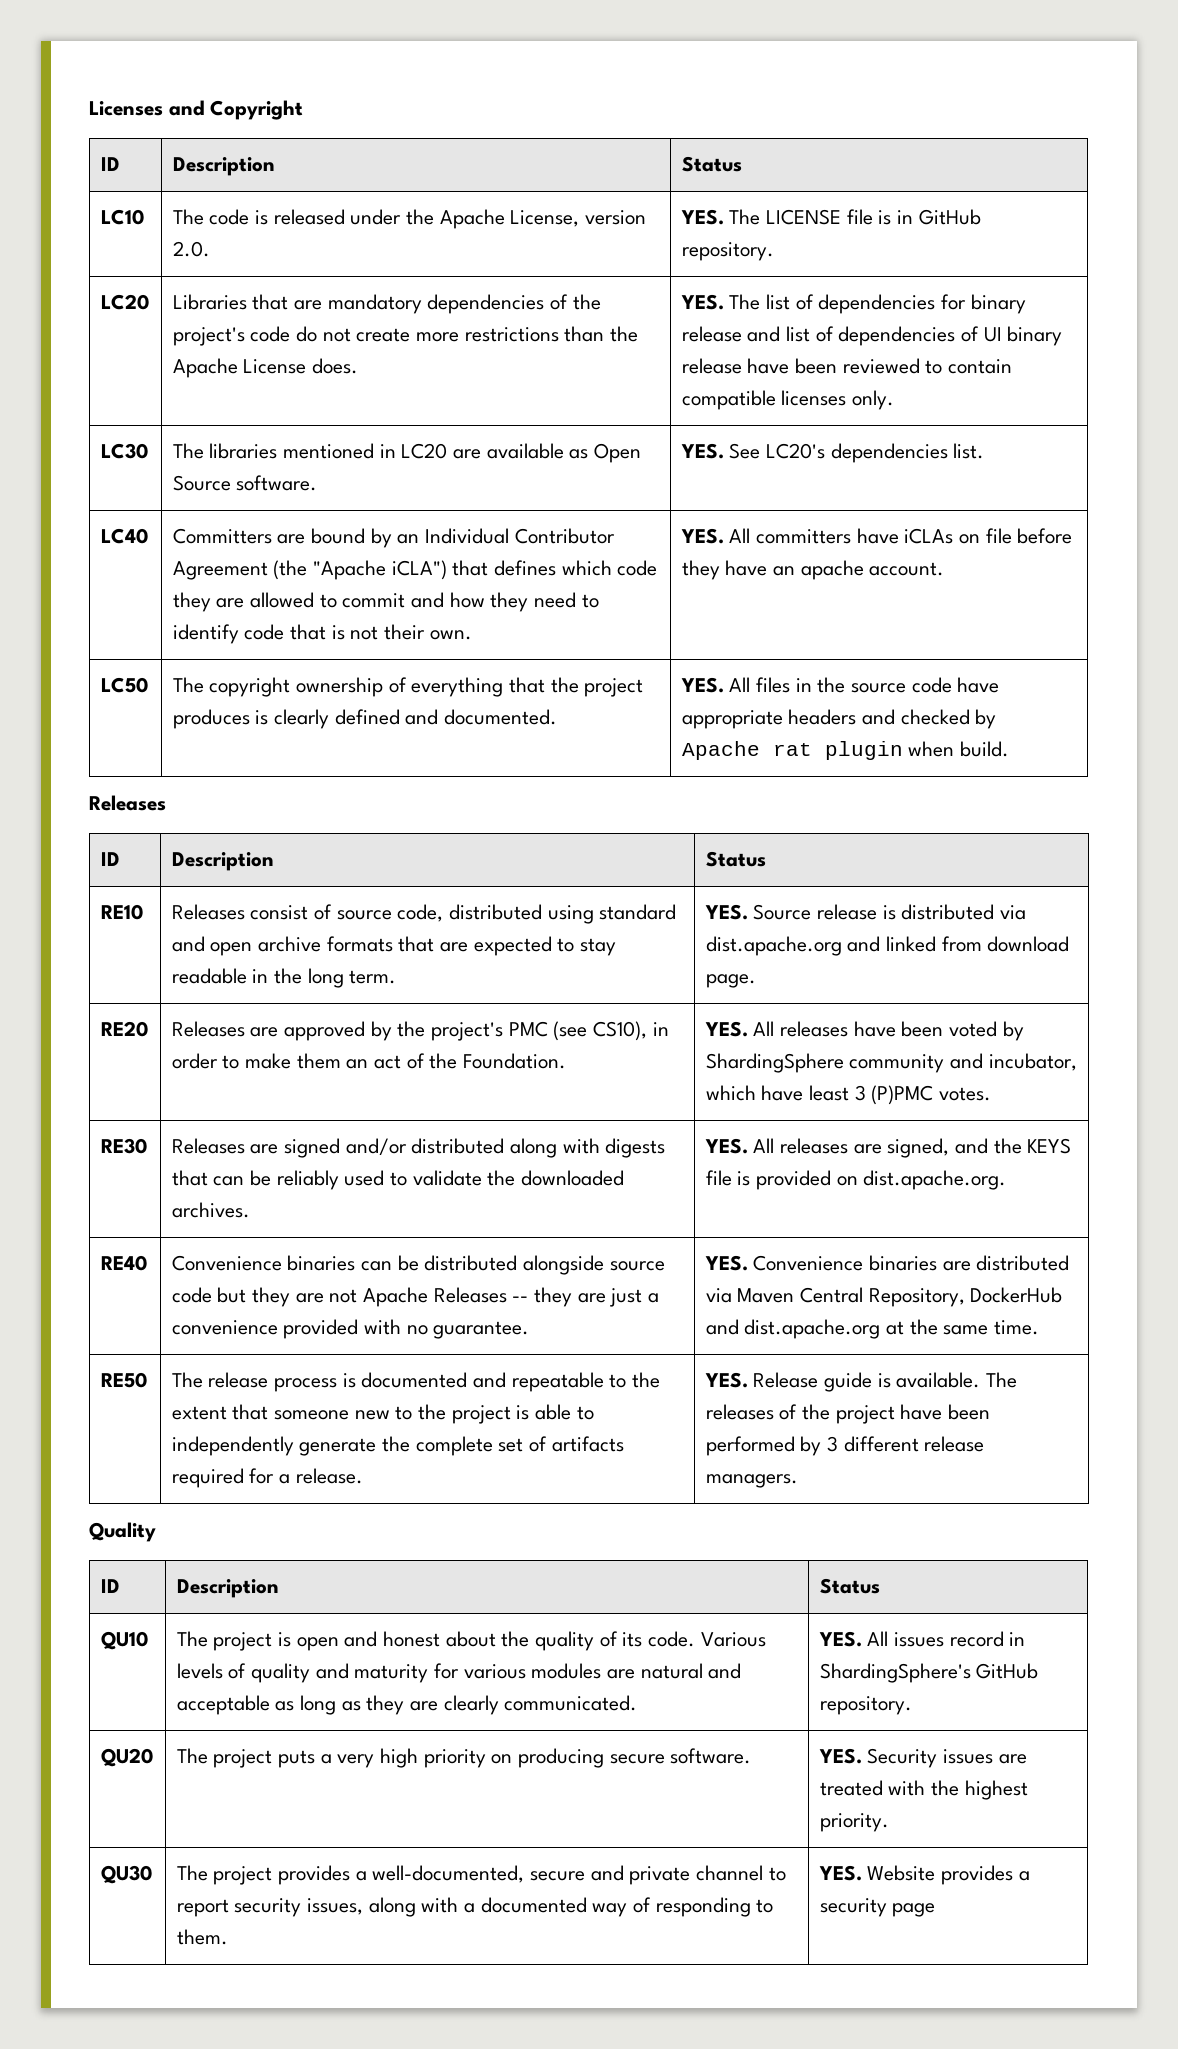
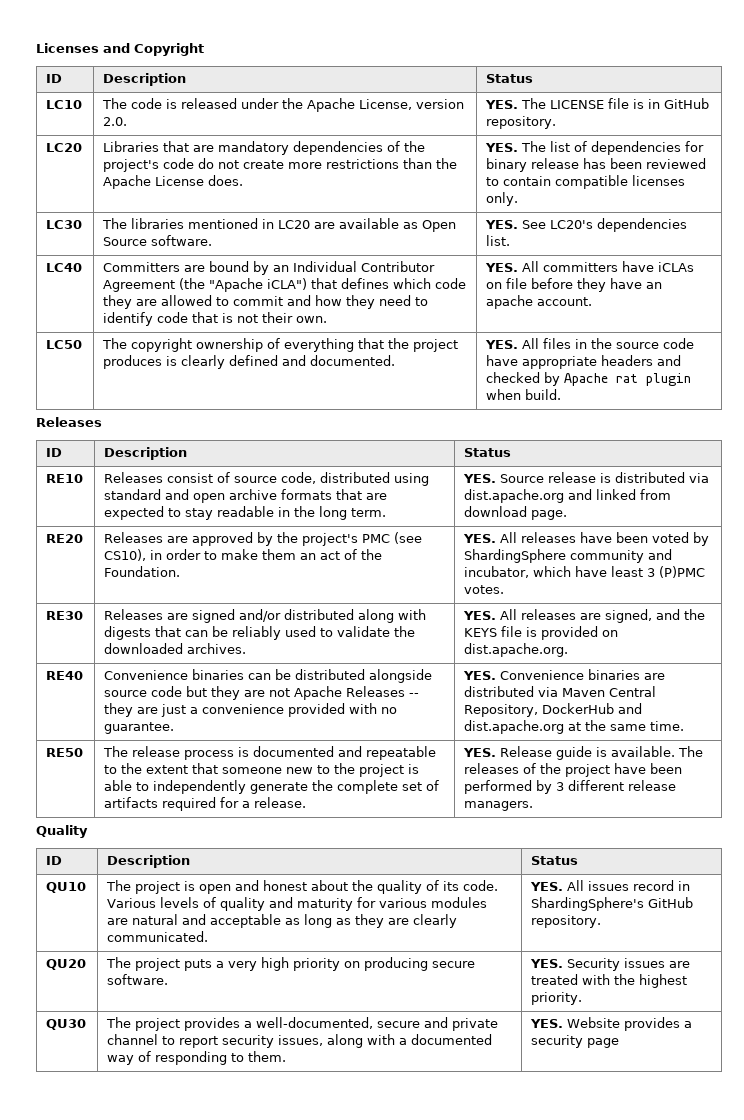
[747,326,1063,346] [681,358,790,374] and list of dependencies of UI binary release have -> [583,158,607,169] has

